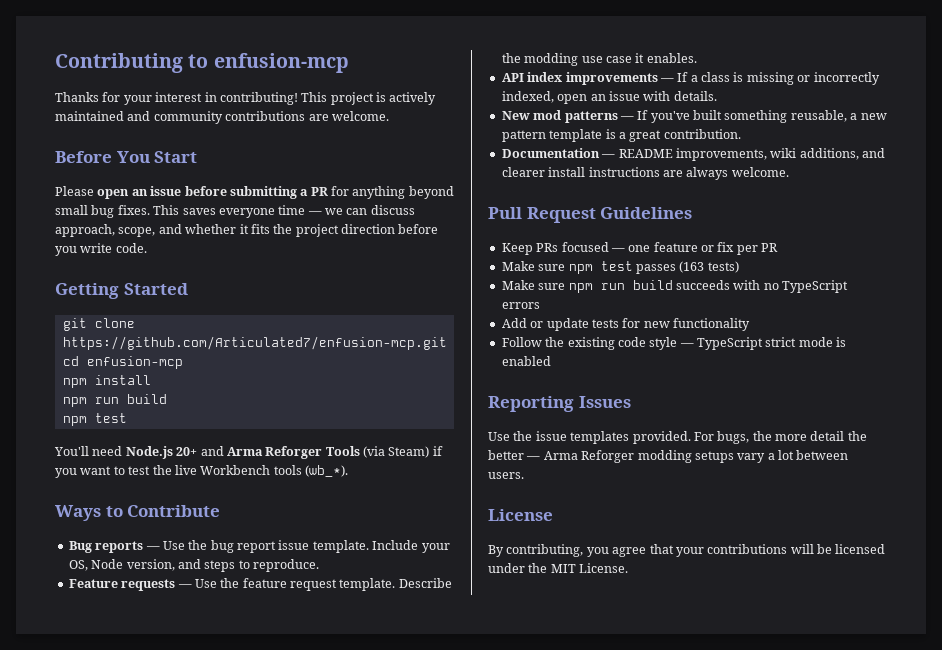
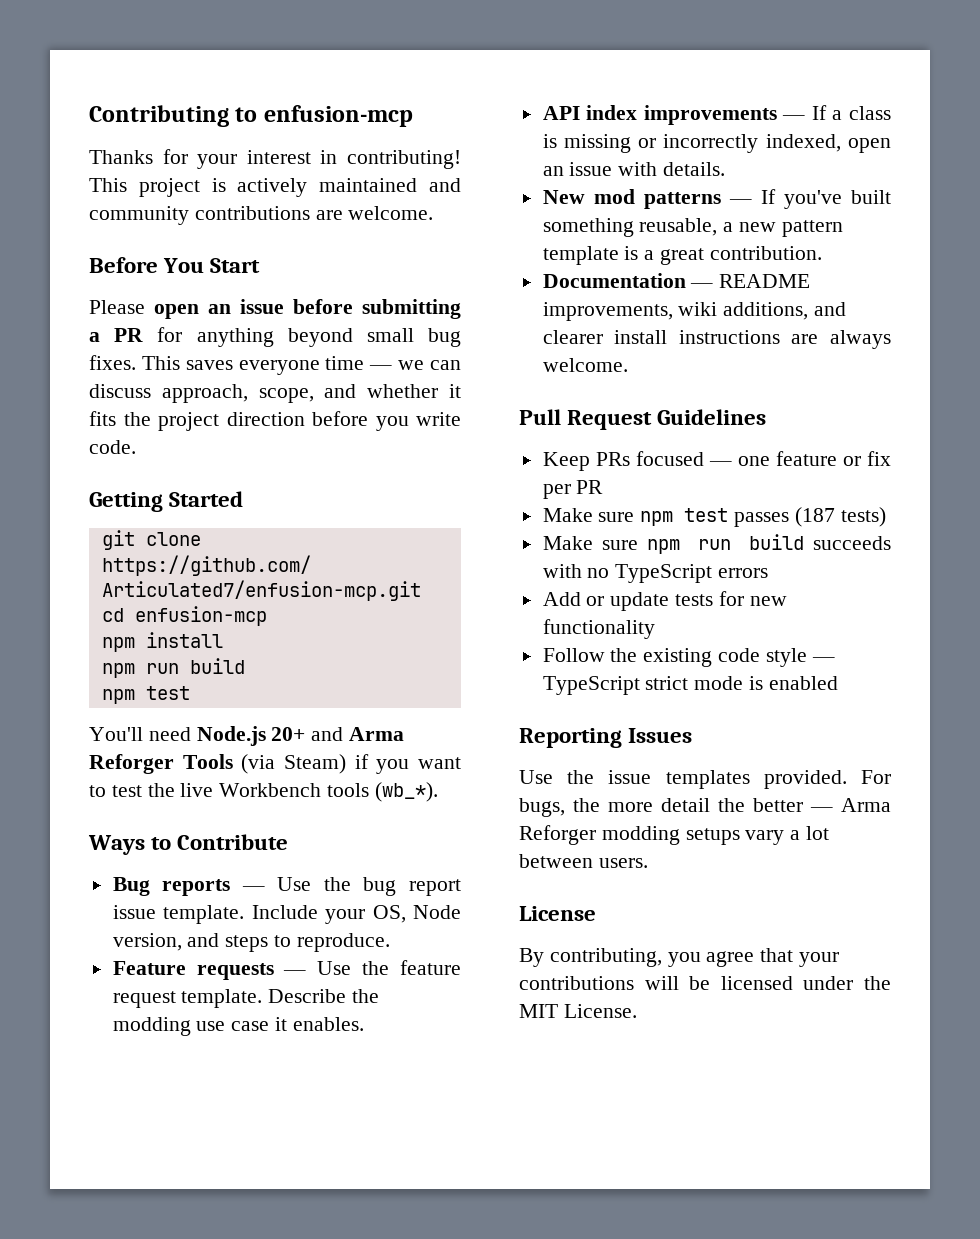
[679,261,705,273] (163 -> [794,507,835,527] (187

